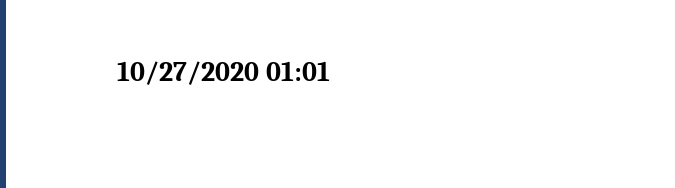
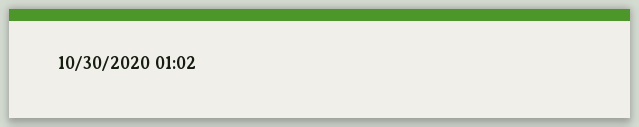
[117,61,331,85] 10/27/2020 01:01 -> [58,56,196,71] 10/30/2020 01:02

